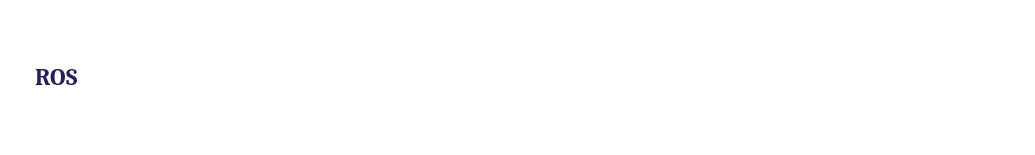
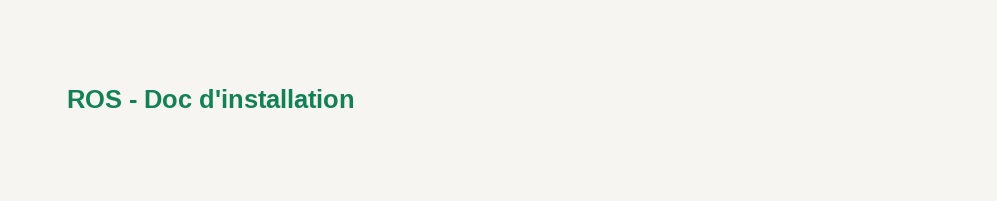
(77, 77) none -> [129,89,355,108] - Doc d'installation

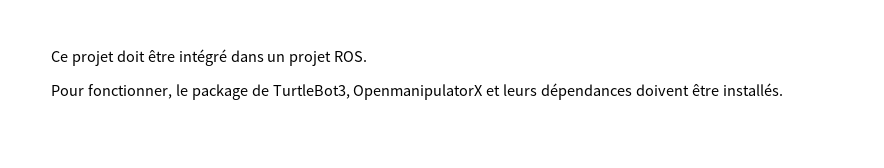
[67,89,355,108] ROS - Doc d'installation -> [51,49,368,66] [51,83,783,100] Ce projet doit être intégré dans un projet ROS. // Pour fonctionner, le package de TurtleBot3, OpenmanipulatorX et leurs dépendances doivent être installés.

